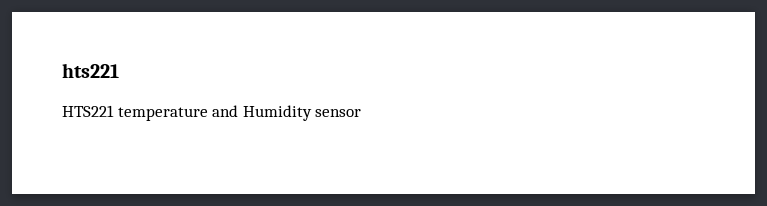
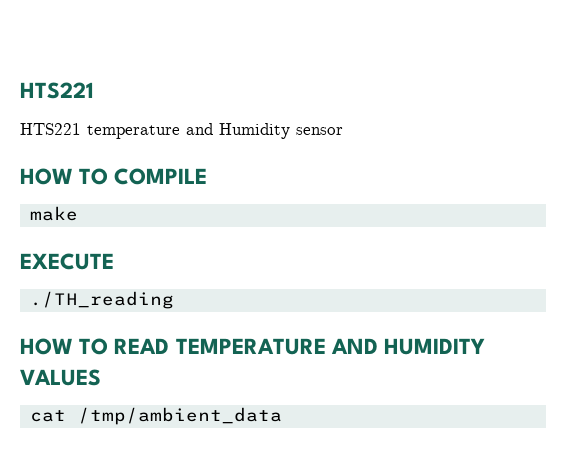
[62,63,119,78] hts221 -> [20,82,94,99] HTS221
(362, 113) none -> [20,168,208,185] [29,206,78,221] [20,253,114,270] [29,291,174,309] [20,338,486,355] [20,369,101,386] [29,407,282,425] // HOW TO COMPILE // make // EXECUTE // ./TH_reading // HOW TO READ TEMPERATURE AND HUMIDITY VALUES // cat /tmp/ambient_data

